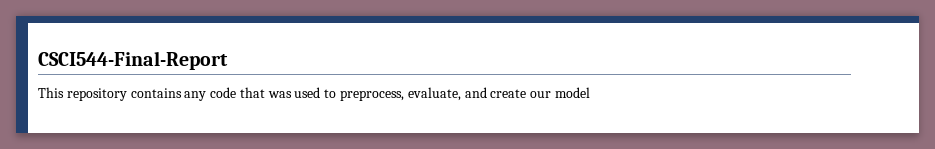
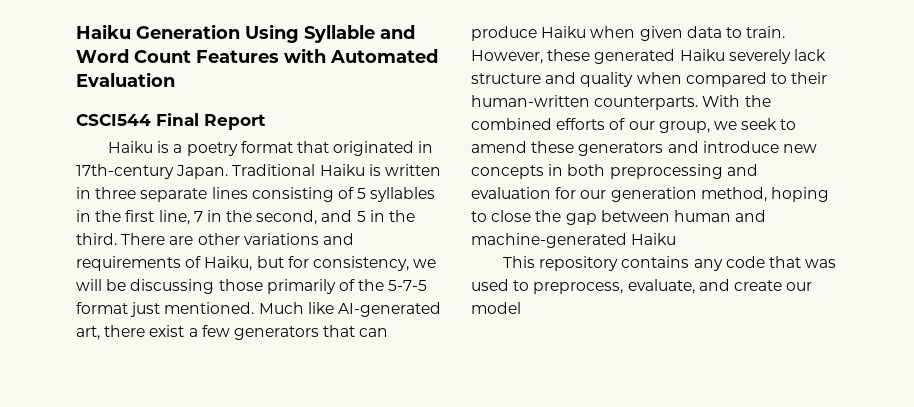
[38,51,228,70] CSCI544-Final-Report -> [76,24,415,43] [76,48,438,63] [76,72,175,87] [76,113,266,130] [107,141,434,156] [76,164,441,179] [76,187,436,202] [76,210,416,225] [76,233,354,245] [76,256,437,271] [76,279,428,294] [76,302,441,317] [76,325,389,340] [471,26,786,41] [471,49,826,64] [471,72,828,87] [471,95,771,110] [471,118,797,133] [471,141,817,156] [471,164,758,179] [471,187,829,202] [471,210,767,225] [471,233,677,248] Haiku Generation Using Syllable and Word Count Features with Automated Evaluation // CSCI544 Final Report // Haiku is a poetry format that originated in 17th-century Japan. Traditional Haiku is written in three separate lines consisting of 5 syllables in the first line, 7 in the second, and 5 in the third. There are other variations and requirements of Haiku, but for consistency, we will be discussing those primarily of the 5-7-5 format just mentioned. Much like AI-generated art, there exist a few generators that can produce Haiku when given data to train. However, these generated Haiku severely lack structure and quality when compared to their human-written counterparts. With the combined efforts of our group, we seek to amend these generators and introduce new concepts in both preprocessing and evaluation for our generation method, hoping to close the gap between human and machine-generated Haiku

